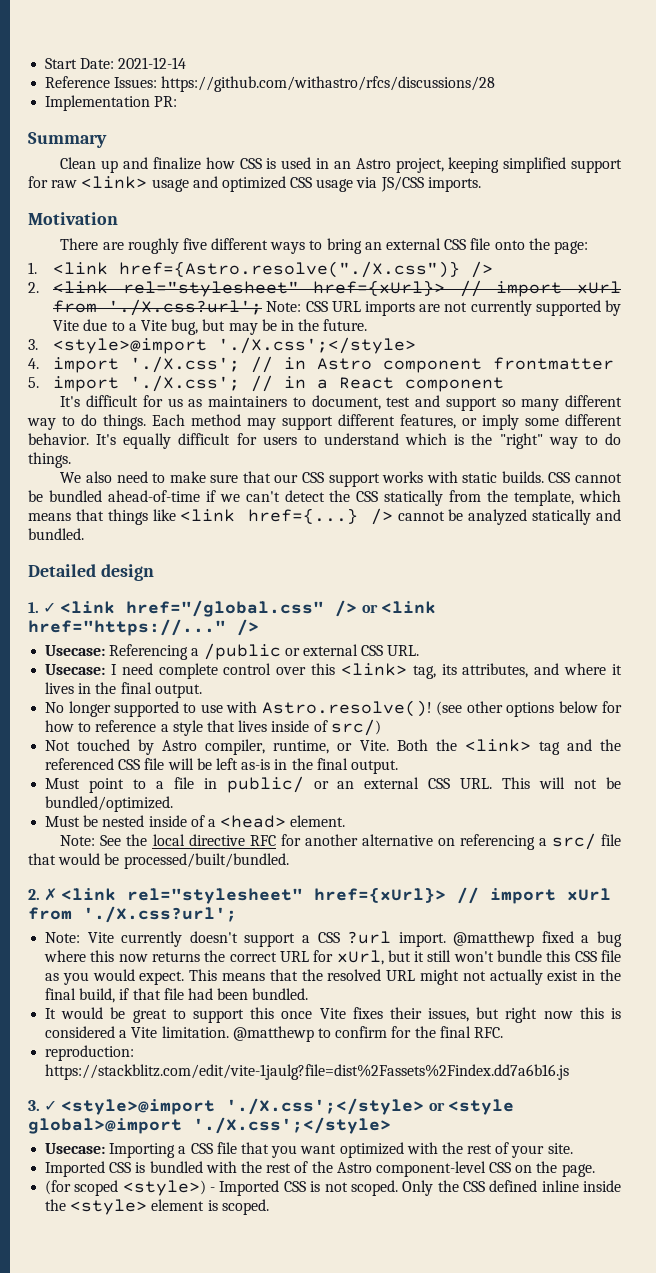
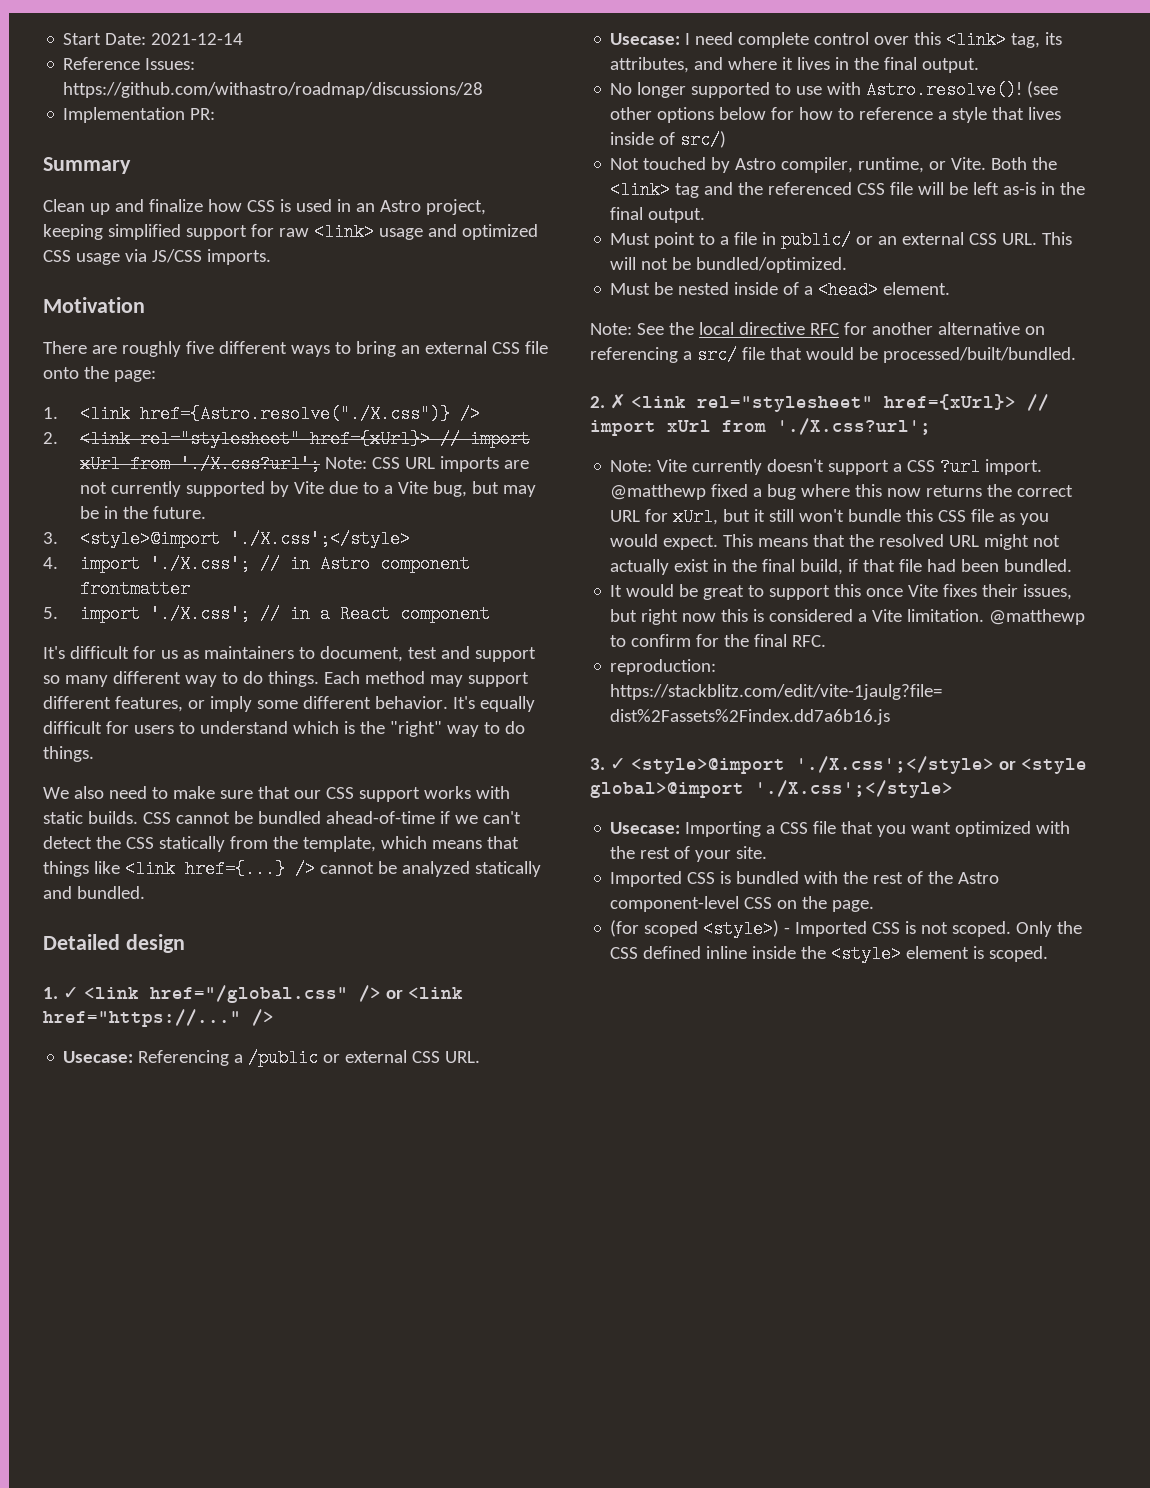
[161,76,496,92] https://github.com/withastro/rfcs/discussions/28 -> [63,82,484,98] https://github.com/withastro/roadmap/discussions/28

